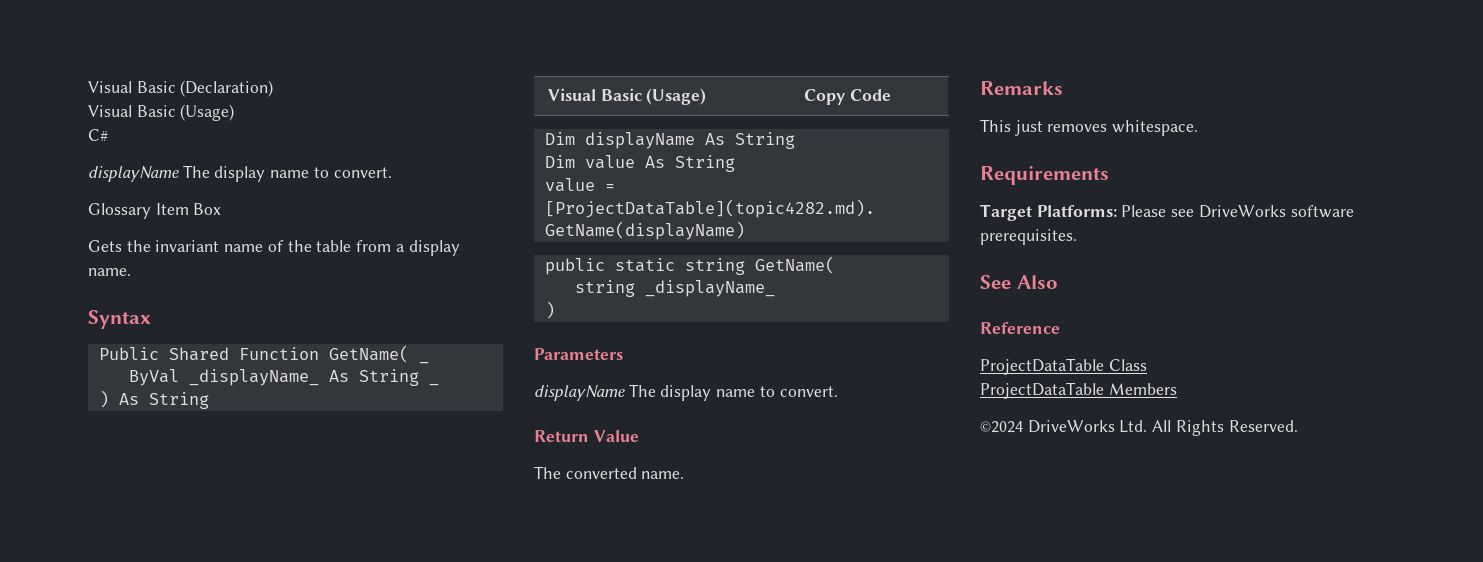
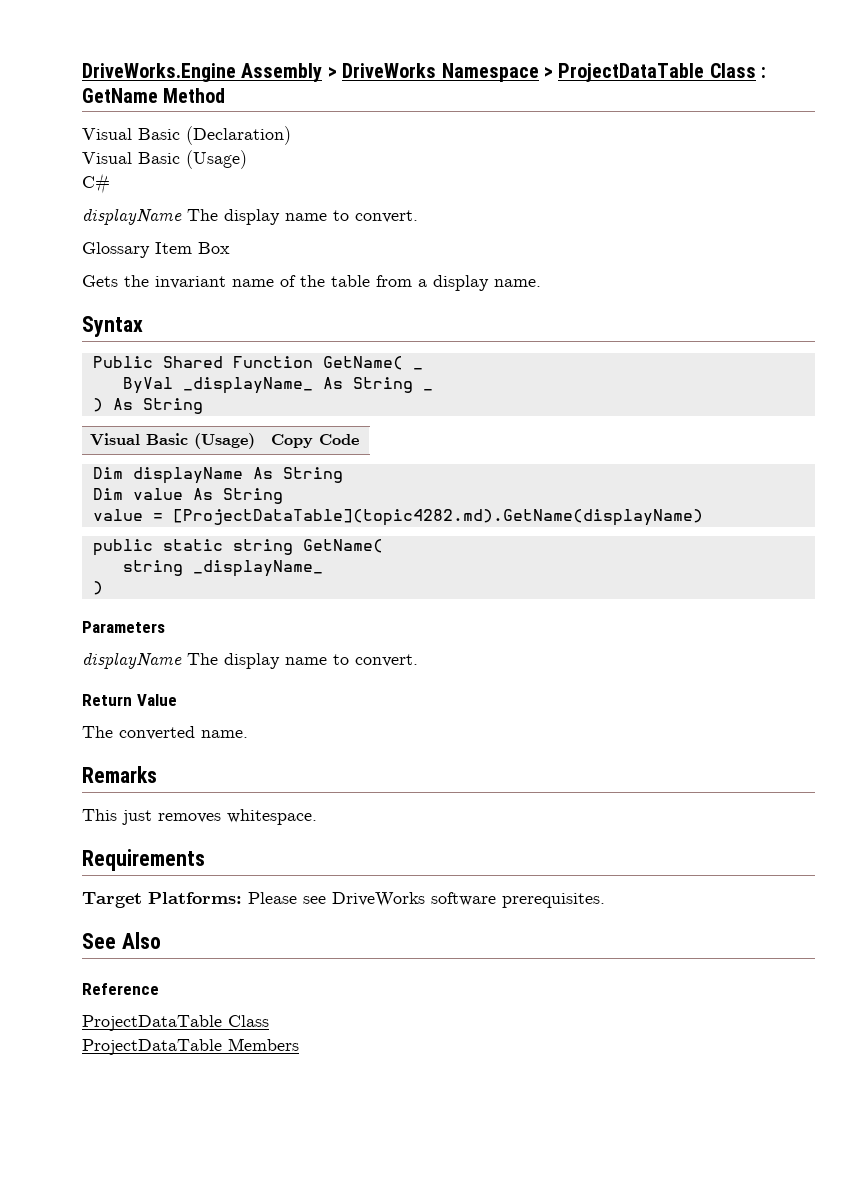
(88, 87) none -> [82,63,767,82] [82,88,226,103] DriveWorks.Engine Assembly > DriveWorks Namespace > ProjectDataTable Class : GetName Method //
[980,420,1298,436] // ©2024 DriveWorks Ltd. All Rights Reserved. -> (299, 1044) none

